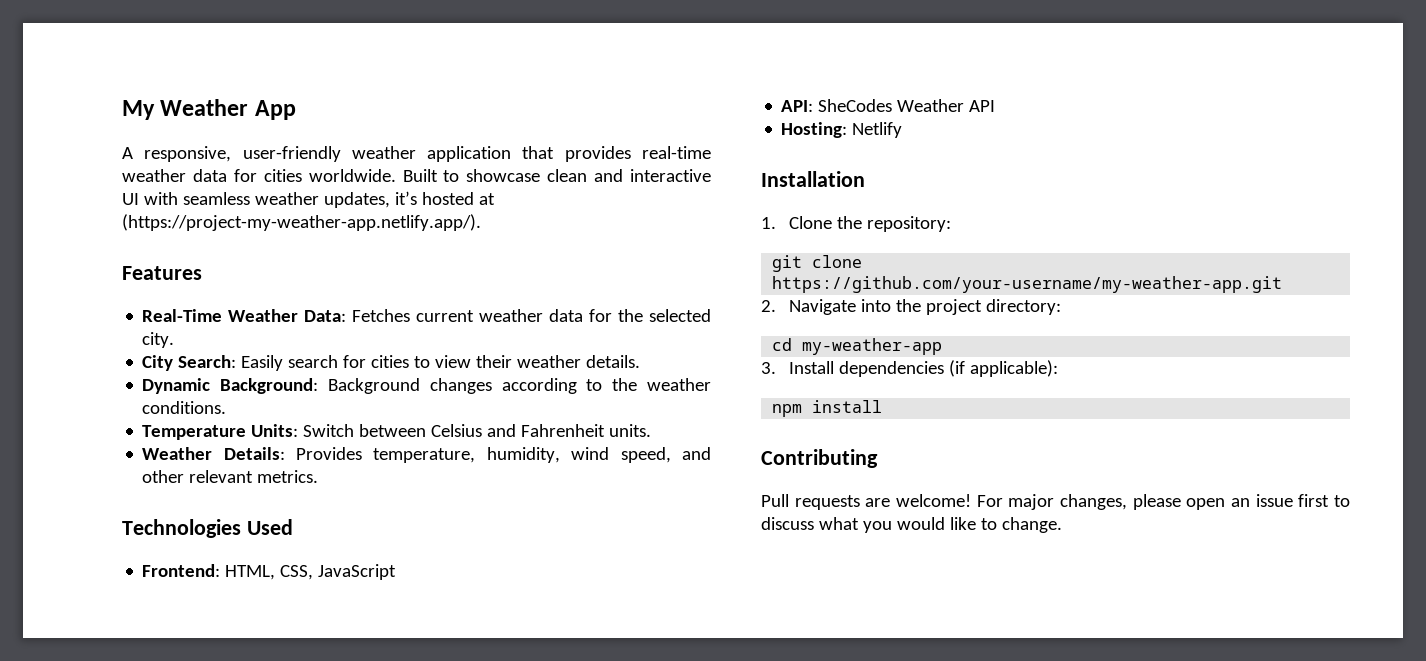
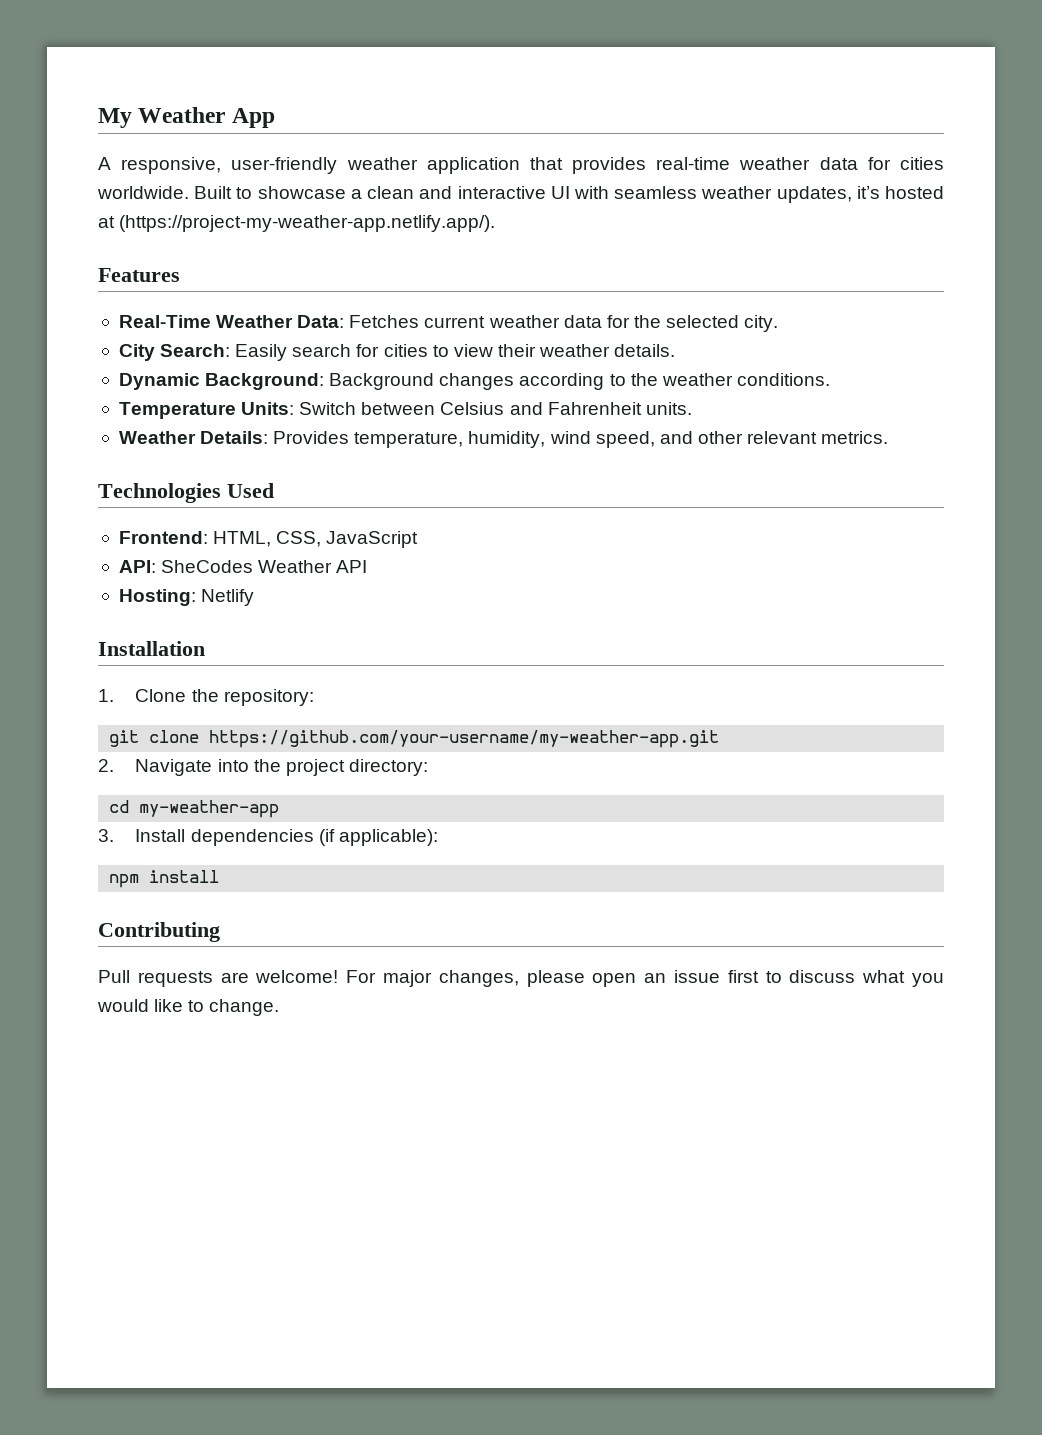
(541, 175) none -> [350,189,362,199] a

